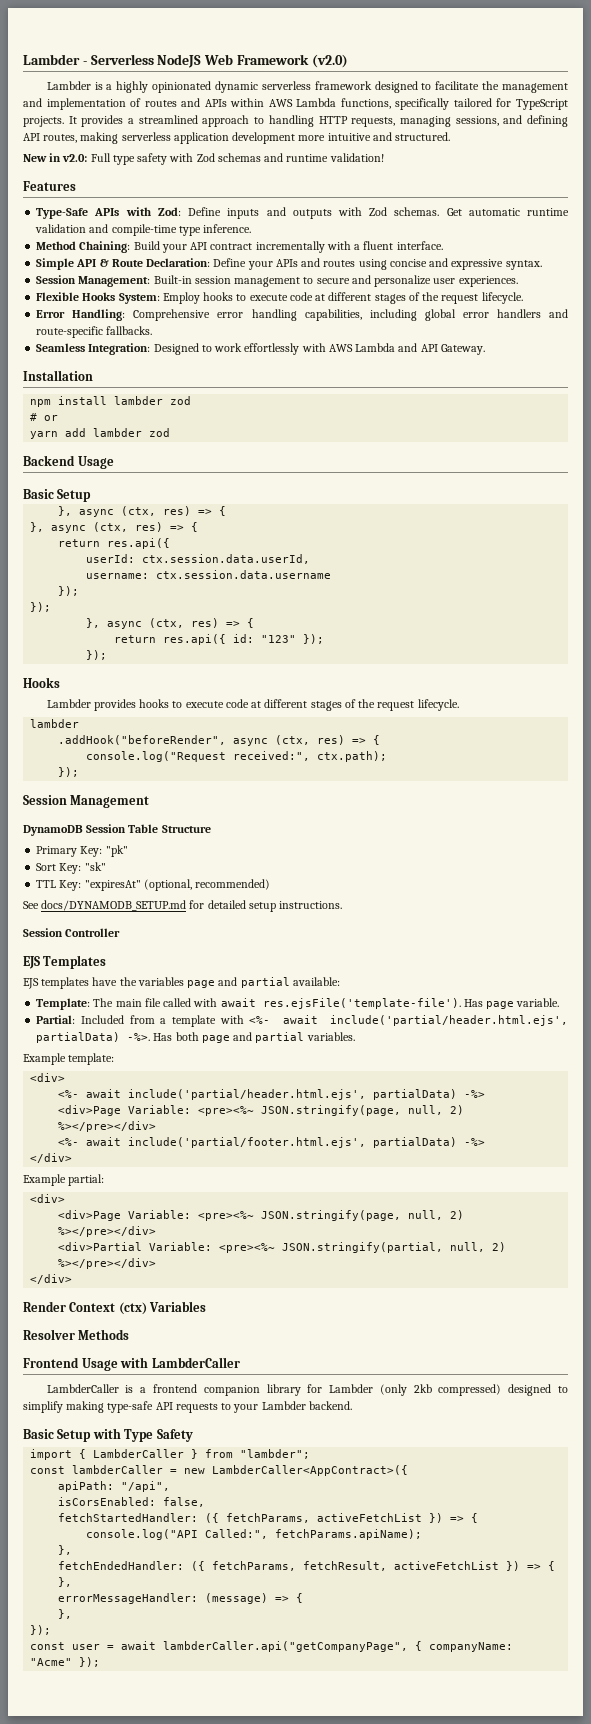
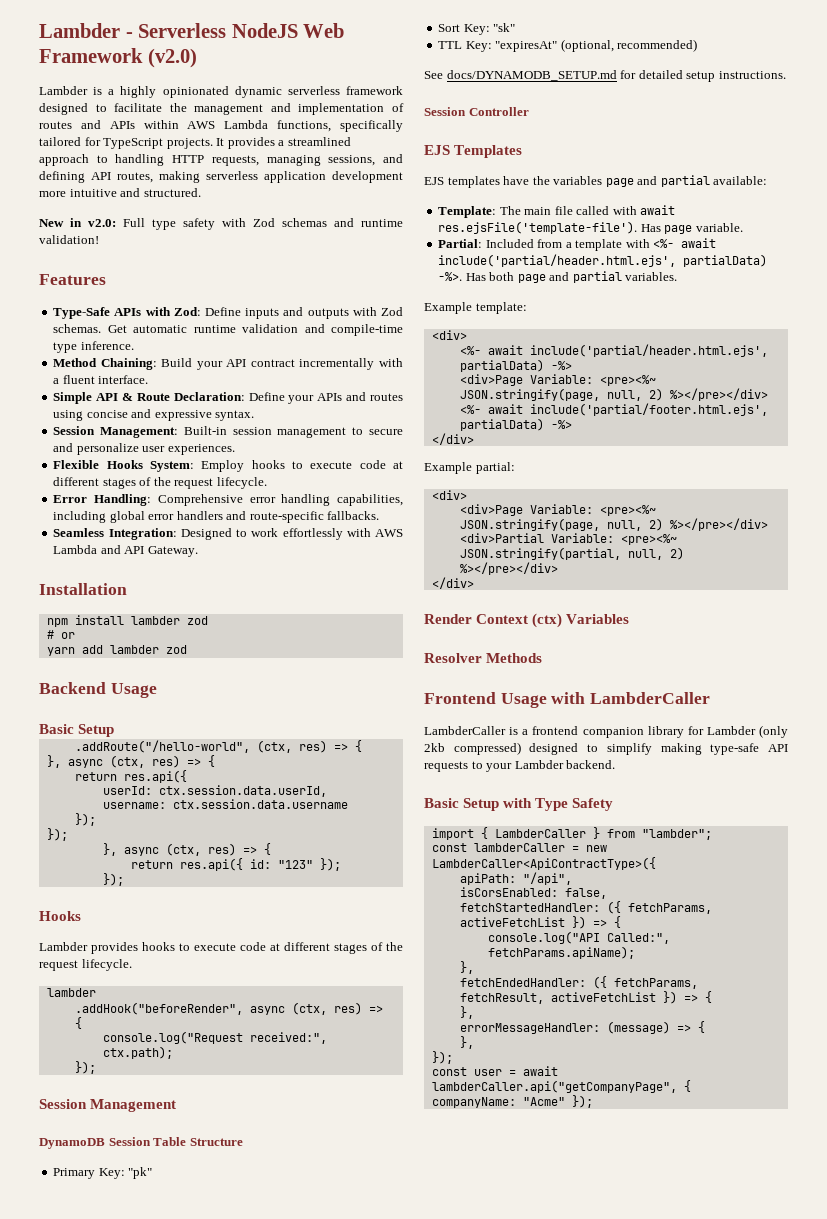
[58,506,115,517] }, async -> [74,740,250,753] .addRoute("/hello-world",
[212,1465,409,1476] LambderCaller<AppContract>({ -> [431,857,656,870] LambderCaller<ApiContractType>({

